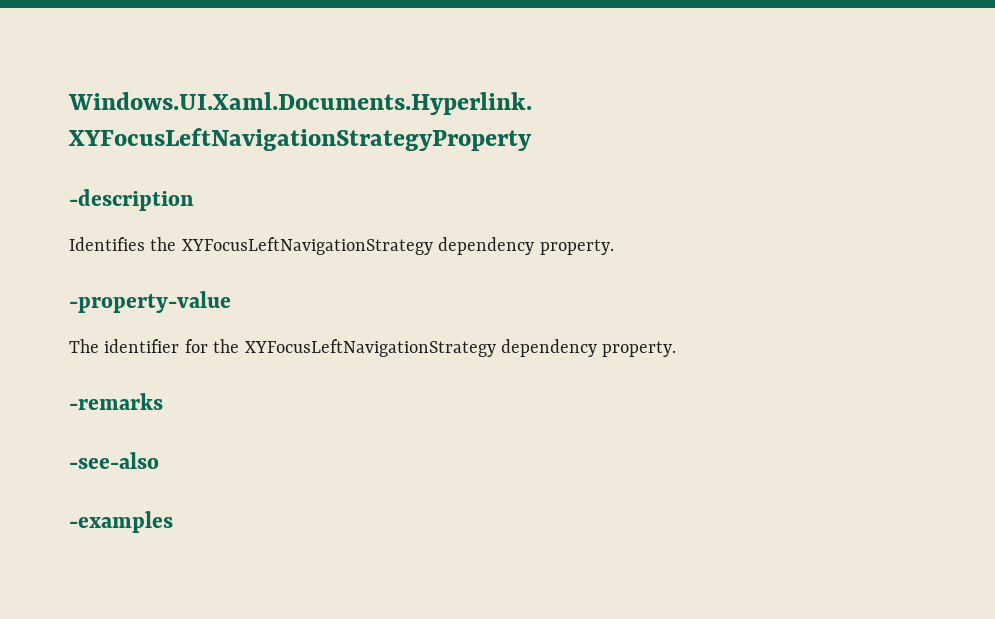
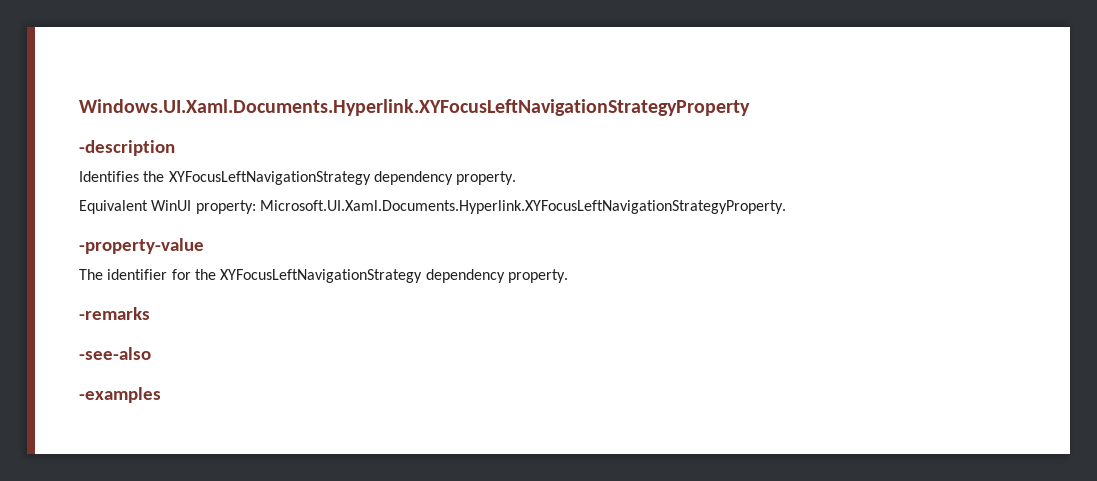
(614, 247) none -> [79,200,786,214] // Equivalent WinUI property: Microsoft.UI.Xaml.Documents.Hyperlink.XYFocusLeftNavigationStrategyProperty.

